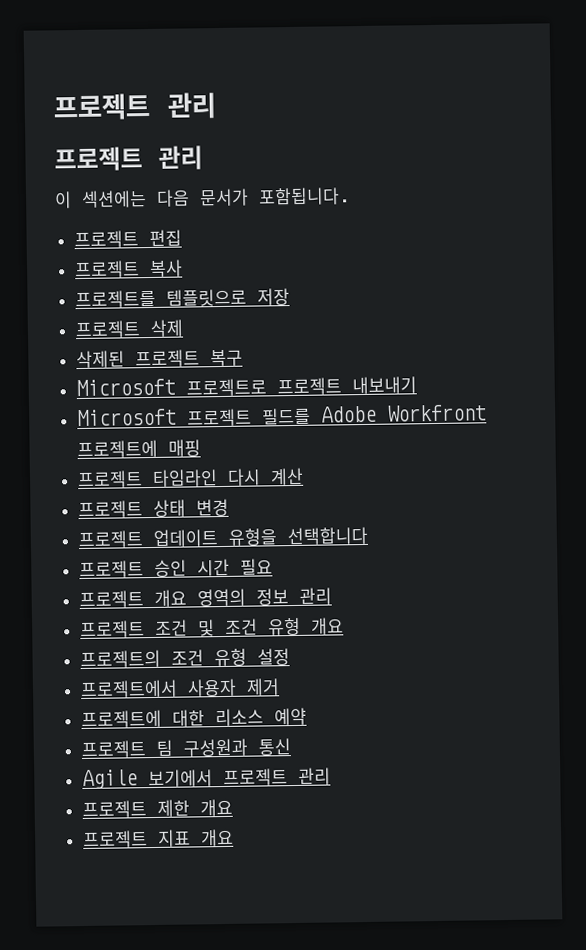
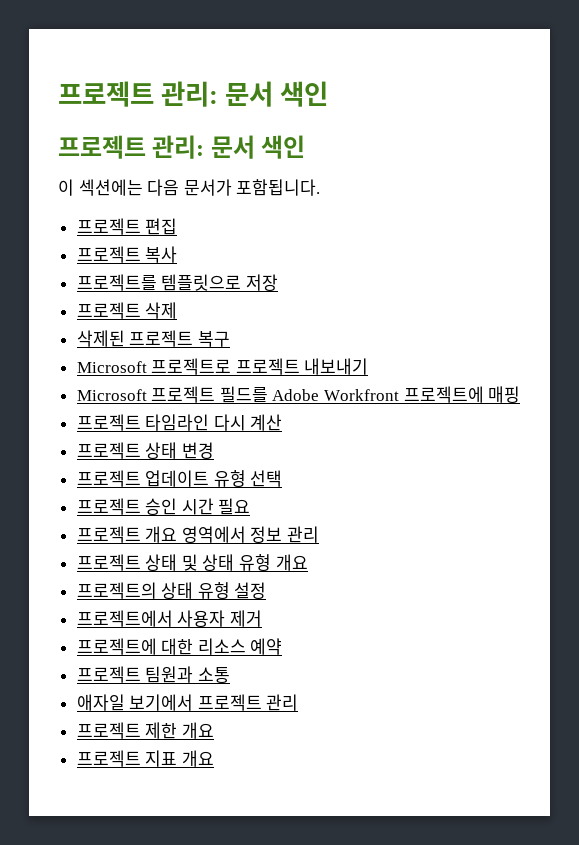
[53,92,216,121] [54,145,203,172] 프로젝트 관리 // 프로젝트 관리 -> [58,81,329,107] [58,135,306,159] 프로젝트 관리: 문서 색인 // 프로젝트 관리: 문서 색인
[227,526,368,546] 유형을 선택합니다 -> [213,470,283,487] 유형 선택
[196,588,246,607] 영역의 -> [181,526,246,543] 영역에서
[154,618,258,637] 조건 및 조건 -> [145,554,235,571] 상태 및 상태
[170,649,204,667] 조건 -> [161,582,194,599] 상태
[155,738,291,757] [81,769,138,790] 팀 구성원과 통신 // Agile -> [145,666,230,683] [76,694,125,711] 팀원과 소통 // 애자일

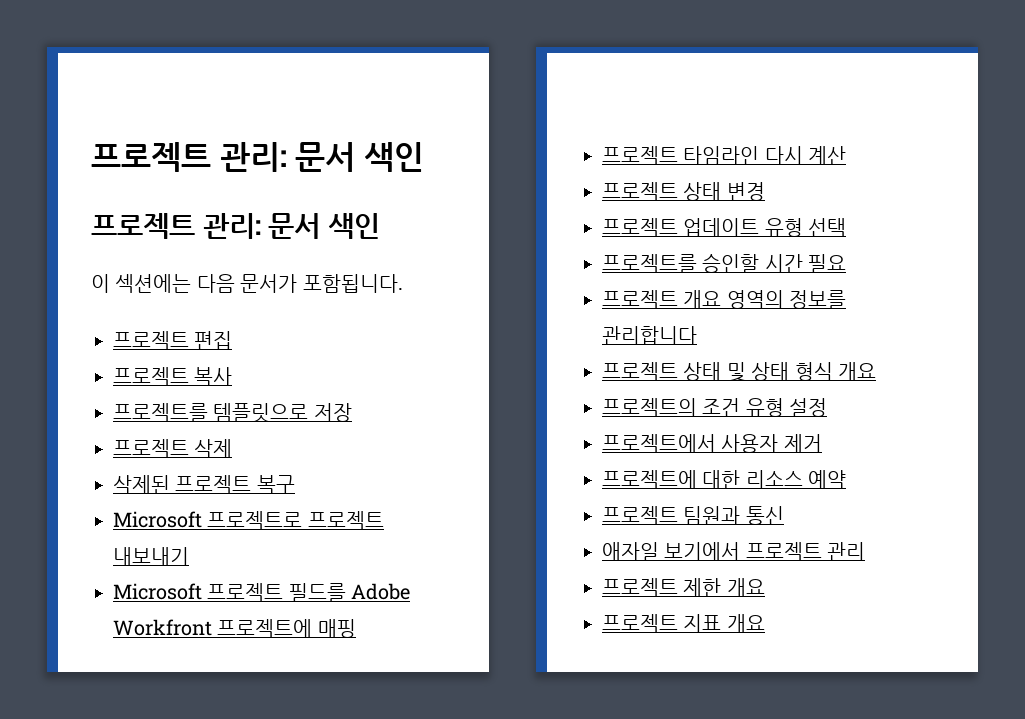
[76,498,178,515] 프로젝트 승인 -> [602,253,760,273] 프로젝트를 승인할
[181,526,320,543] 영역에서 정보 관리 -> [726,290,847,309] [602,326,697,345] 영역의 정보를 관리합니다
[239,554,272,571] 유형 -> [794,362,833,381] 형식
[161,582,194,599] 상태 -> [702,398,741,417] 조건
[197,667,230,683] 소통 -> [745,506,784,525] 통신

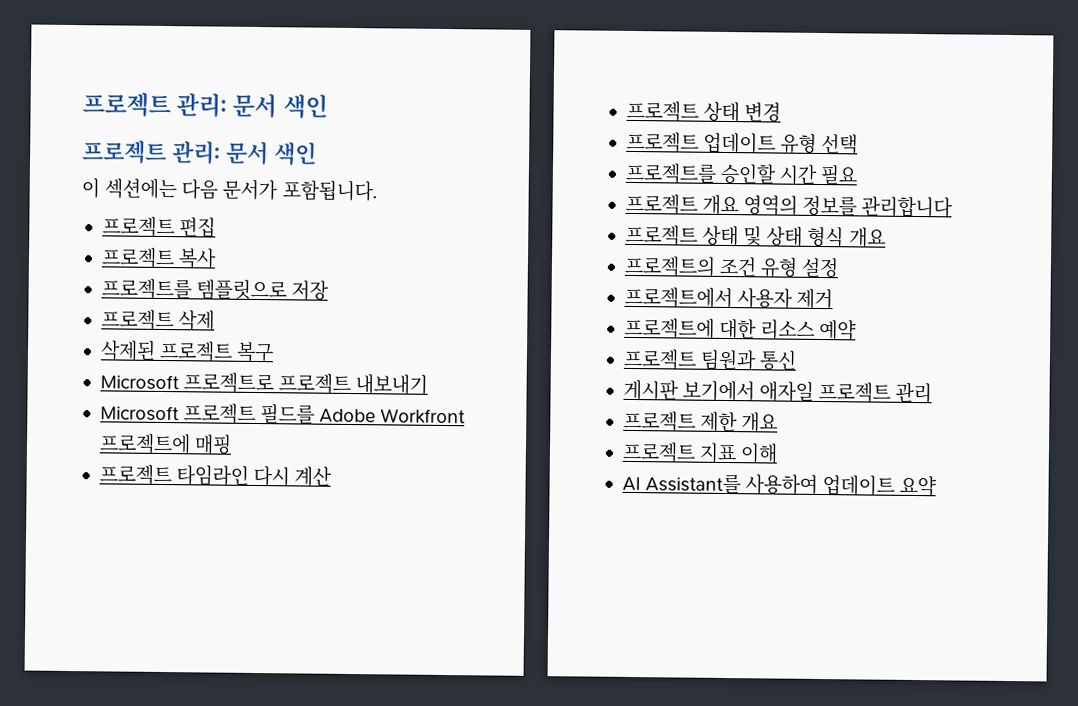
[602,542,741,561] 애자일 보기에서 -> [622,379,815,402] 게시판 보기에서 애자일
[726,614,765,633] 개요 -> [740,443,779,464] [621,473,938,497] 이해 // AI Assistant를 사용하여 업데이트 요약

